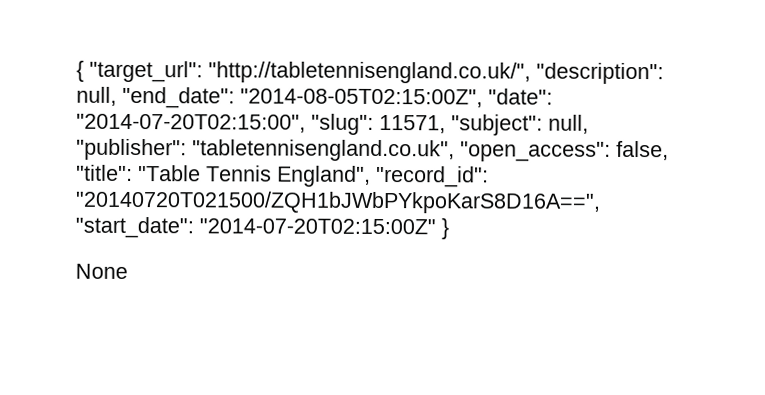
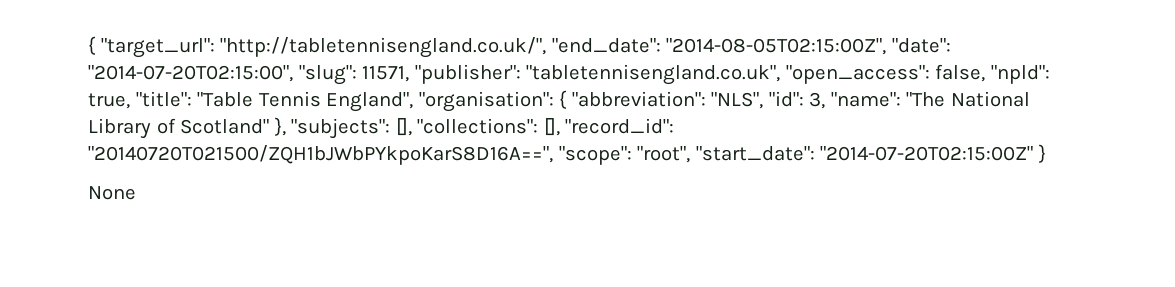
[536,62,664,85] [76,86,117,106] "description": null, -> (547, 47) none
[451,114,589,136] "subject": null, -> (410, 74) none
(669, 150) none -> [990,65,1050,84] [88,93,130,109] "npld": true,
[376,165,489,188] [75,190,601,214] "record_id": "20140720T021500/ZQH1bJWbPYkpoKarS8D16A==", -> [418,90,1030,112] [88,117,675,139] [88,145,691,165] "organisation": { "abbreviation": "NLS", "id": 3, "name": "The National Library of Scotland" }, "subjects": [], "collections": [], "record_id": "20140720T021500/ZQH1bJWbPYkpoKarS8D16A==", "scope": "root",

